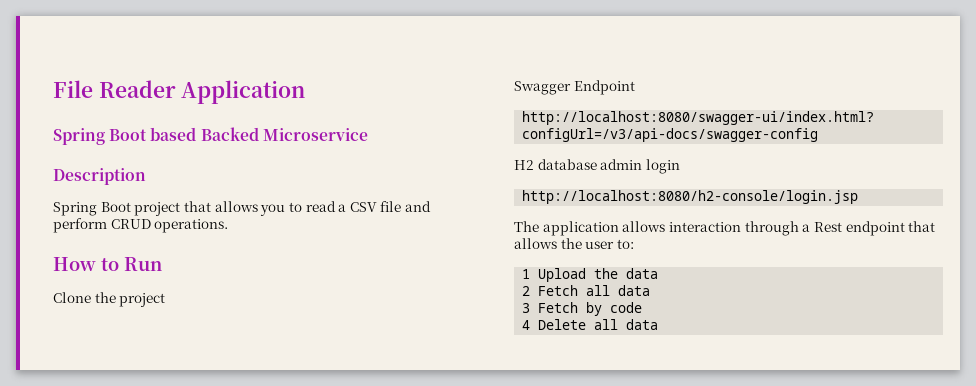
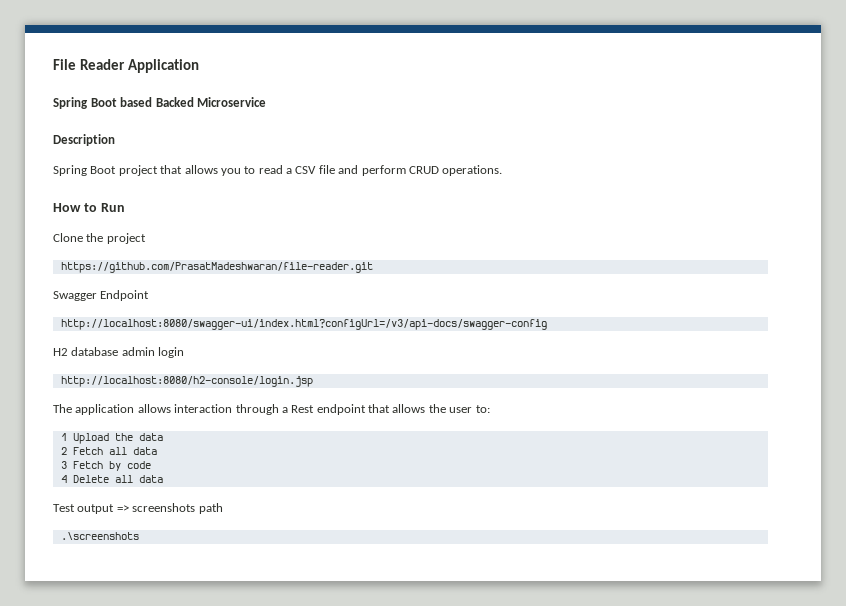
(166, 300) none -> [60,262,373,273] // https://github.com/PrasatMadeshwaran/file-reader.git
(659, 324) none -> [53,503,223,514] [60,532,139,540] // Test output => screenshots path // .\screenshots

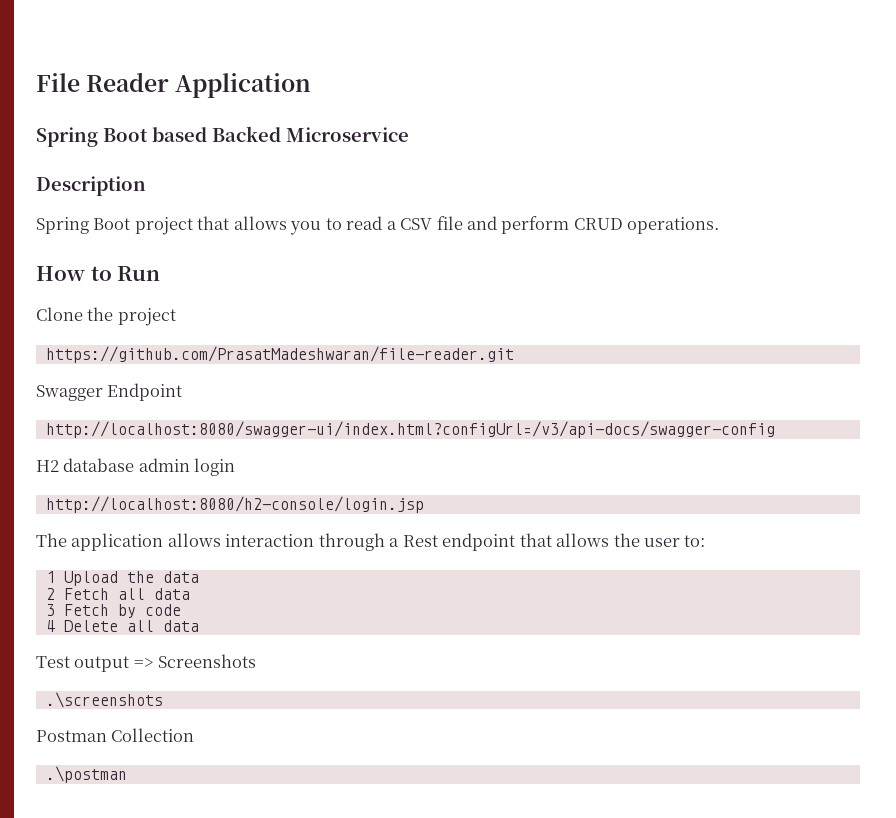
[132,503,223,514] screenshots path -> [158,654,257,668] Screenshots
(139, 536) none -> [36,728,195,742] [45,766,127,783] // Postman Collection // .\postman

